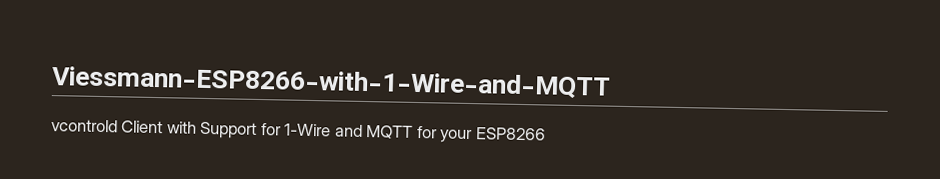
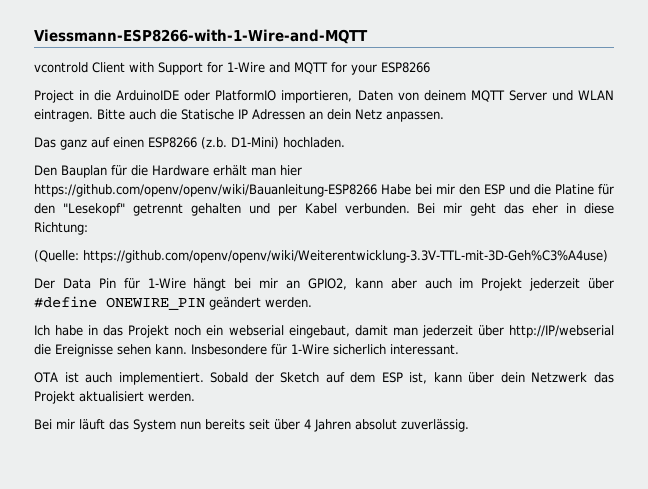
(546, 134) none -> [34,90,615,103] [34,109,444,122] [34,137,345,150] [34,165,302,178] [34,184,614,197] [34,203,615,216] [34,222,88,235] [34,250,608,263] [34,278,614,291] [34,296,312,310] [34,325,614,338] [34,344,459,357] [34,372,615,385] [34,391,195,404] [34,419,469,432] // Project in die ArduinoIDE oder PlatformIO importieren, Daten von deinem MQTT Server und WLAN eintragen. Bitte auch die Statische IP Adressen an dein Netz anpassen. // Das ganz auf einen ESP8266 (z.b. D1-Mini) hochladen. // Den Bauplan für die Hardware erhält man hier https://github.com/openv/openv/wiki/Bauanleitung-ESP8266 Habe bei mir den ESP und die Platine für den "Lesekopf" getrennt gehalten und per Kabel verbunden. Bei mir geht das eher in diese Richtung: // (Quelle: https://github.com/openv/openv/wiki/Weiterentwicklung-3.3V-TTL-mit-3D-Geh%C3%A4use) // Der Data Pin für 1-Wire hängt bei mir an GPIO2, kann aber auch im Projekt jederzeit über #define ONEWIRE_PIN geändert werden. // Ich habe in das Projekt noch ein webserial eingebaut, damit man jederzeit über http://IP/webserial die Ereignisse sehen kann. Insbesondere für 1-Wire sicherlich interessant. // OTA ist auch implementiert. Sobald der Sketch auf dem ESP ist, kann über dein Netzwerk das Projekt aktualisiert werden. // Bei mir läuft das System nun bereits seit über 4 Jahren absolut zuverlässig.

